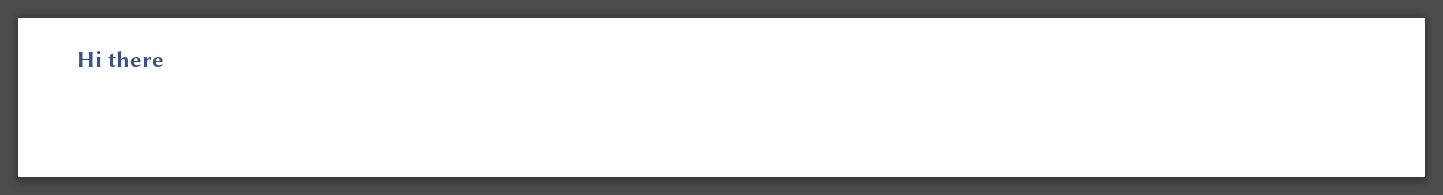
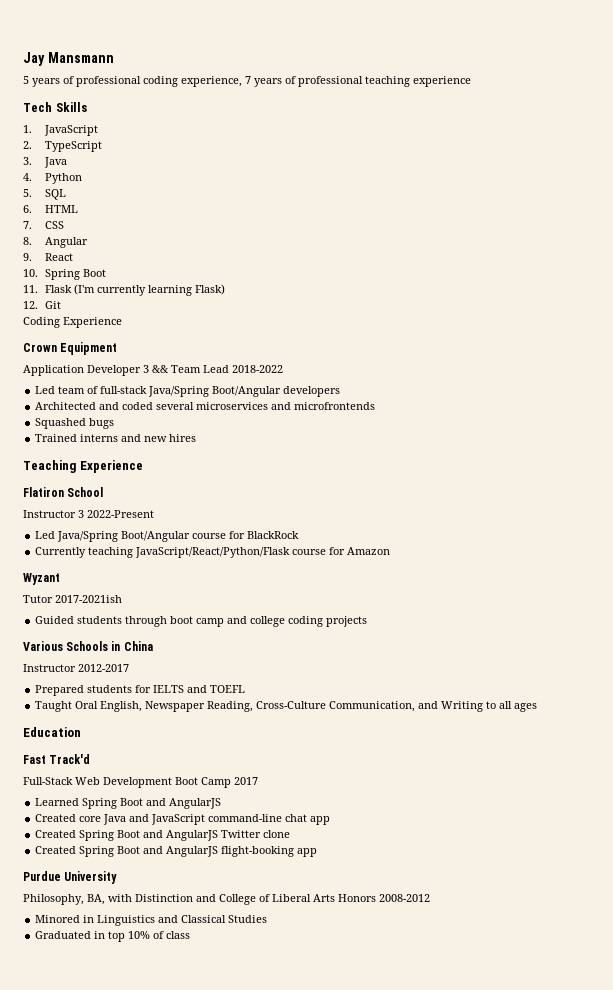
[77,51,165,67] Hi there -> [23,52,114,66] [23,76,471,87] [23,102,87,112] [23,125,98,136] [23,141,102,152] [23,157,67,168] [23,173,82,184] [23,189,66,200] [23,205,78,213] [23,221,64,229] [23,237,88,248] [23,253,73,261] [23,269,106,280] [23,284,225,296] [23,301,61,309] [23,317,122,328] [23,342,118,355] [23,365,283,376] [35,386,341,397] [35,402,376,410] [35,418,115,429] [35,434,197,442] [23,460,143,473] [23,487,104,497] [23,510,154,518] [35,531,300,542] [35,547,391,558] [23,573,60,585] [23,595,122,603] [35,616,368,627] [23,641,153,651] [23,664,129,672] [35,685,246,696] [35,701,538,712] [23,727,81,737] [23,754,91,764] [23,777,258,788] [35,798,222,809] [35,814,331,825] [35,830,291,841] [35,846,318,857] [23,871,118,884] [23,894,430,905] [35,915,268,926] [35,931,191,942] Jay Mansmann // 5 years of professional coding experience, 7 years of professional teaching experience // Tech Skills // 1. JavaScript // 2. TypeScript // 3. Java // 4. Python // 5. SQL // 6. HTML // 7. CSS // 8. Angular // 9. React // 10. Spring Boot // 11. Flask (I'm currently learning Flask) // 12. Git // Coding Experience // Crown Equipment // Application Developer 3 && Team Lead 2018-2022 // Led team of full-stack Java/Spring Boot/Angular developers // Architected and coded several microservices and microfrontends // Squashed bugs // Trained interns and new hires // Teaching Experience // Flatiron School // Instructor 3 2022-Present // Led Java/Spring Boot/Angular course for BlackRock // Currently teaching JavaScript/React/Python/Flask course for Amazon // Wyzant // Tutor 2017-2021ish // Guided students through boot camp and college coding projects // Various Schools in China // Instructor 2012-2017 // Prepared students for IELTS and TOEFL // Taught Oral English, Newspaper Reading, Cross-Culture Communication, and Writing to all ages // Education // Fast Track'd // Full-Stack Web Development Boot Camp 2017 // Learned Spring Boot and AngularJS // Created core Java and JavaScript command-line chat app // Created Spring Boot and AngularJS Twitter clone // Created Spring Boot and AngularJS flight-booking app // Purdue University // Philosophy, BA, with Distinction and College of Liberal Arts Honors 2008-2012 // Minored in Linguistics and Classical Studies // Graduated in top 10% of class

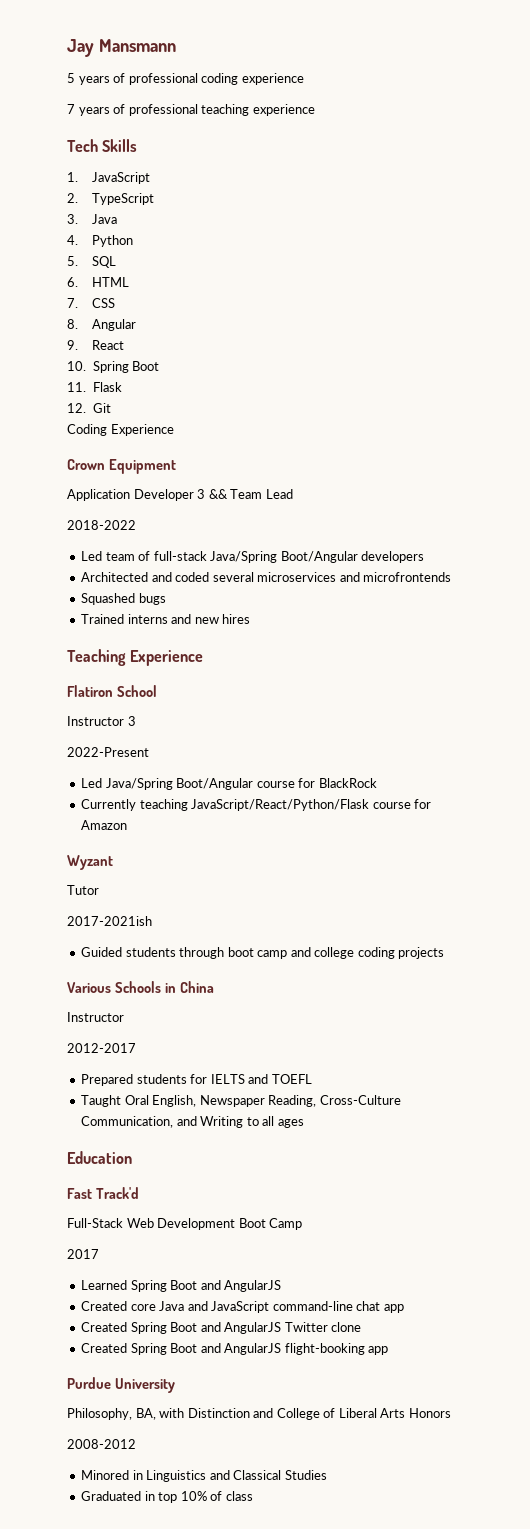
[181,76,242,87] experience, -> [241,73,304,85] experience //
[73,284,225,296] (I'm currently learning Flask) -> (122, 387) none
(229, 369) none -> (293, 494) //
(84, 514) none -> (136, 721) //
(53, 599) none -> (99, 890) //
(76, 668) none -> (124, 1017) //
(231, 782) none -> (303, 1224) //
(376, 898) none -> (451, 1413) //

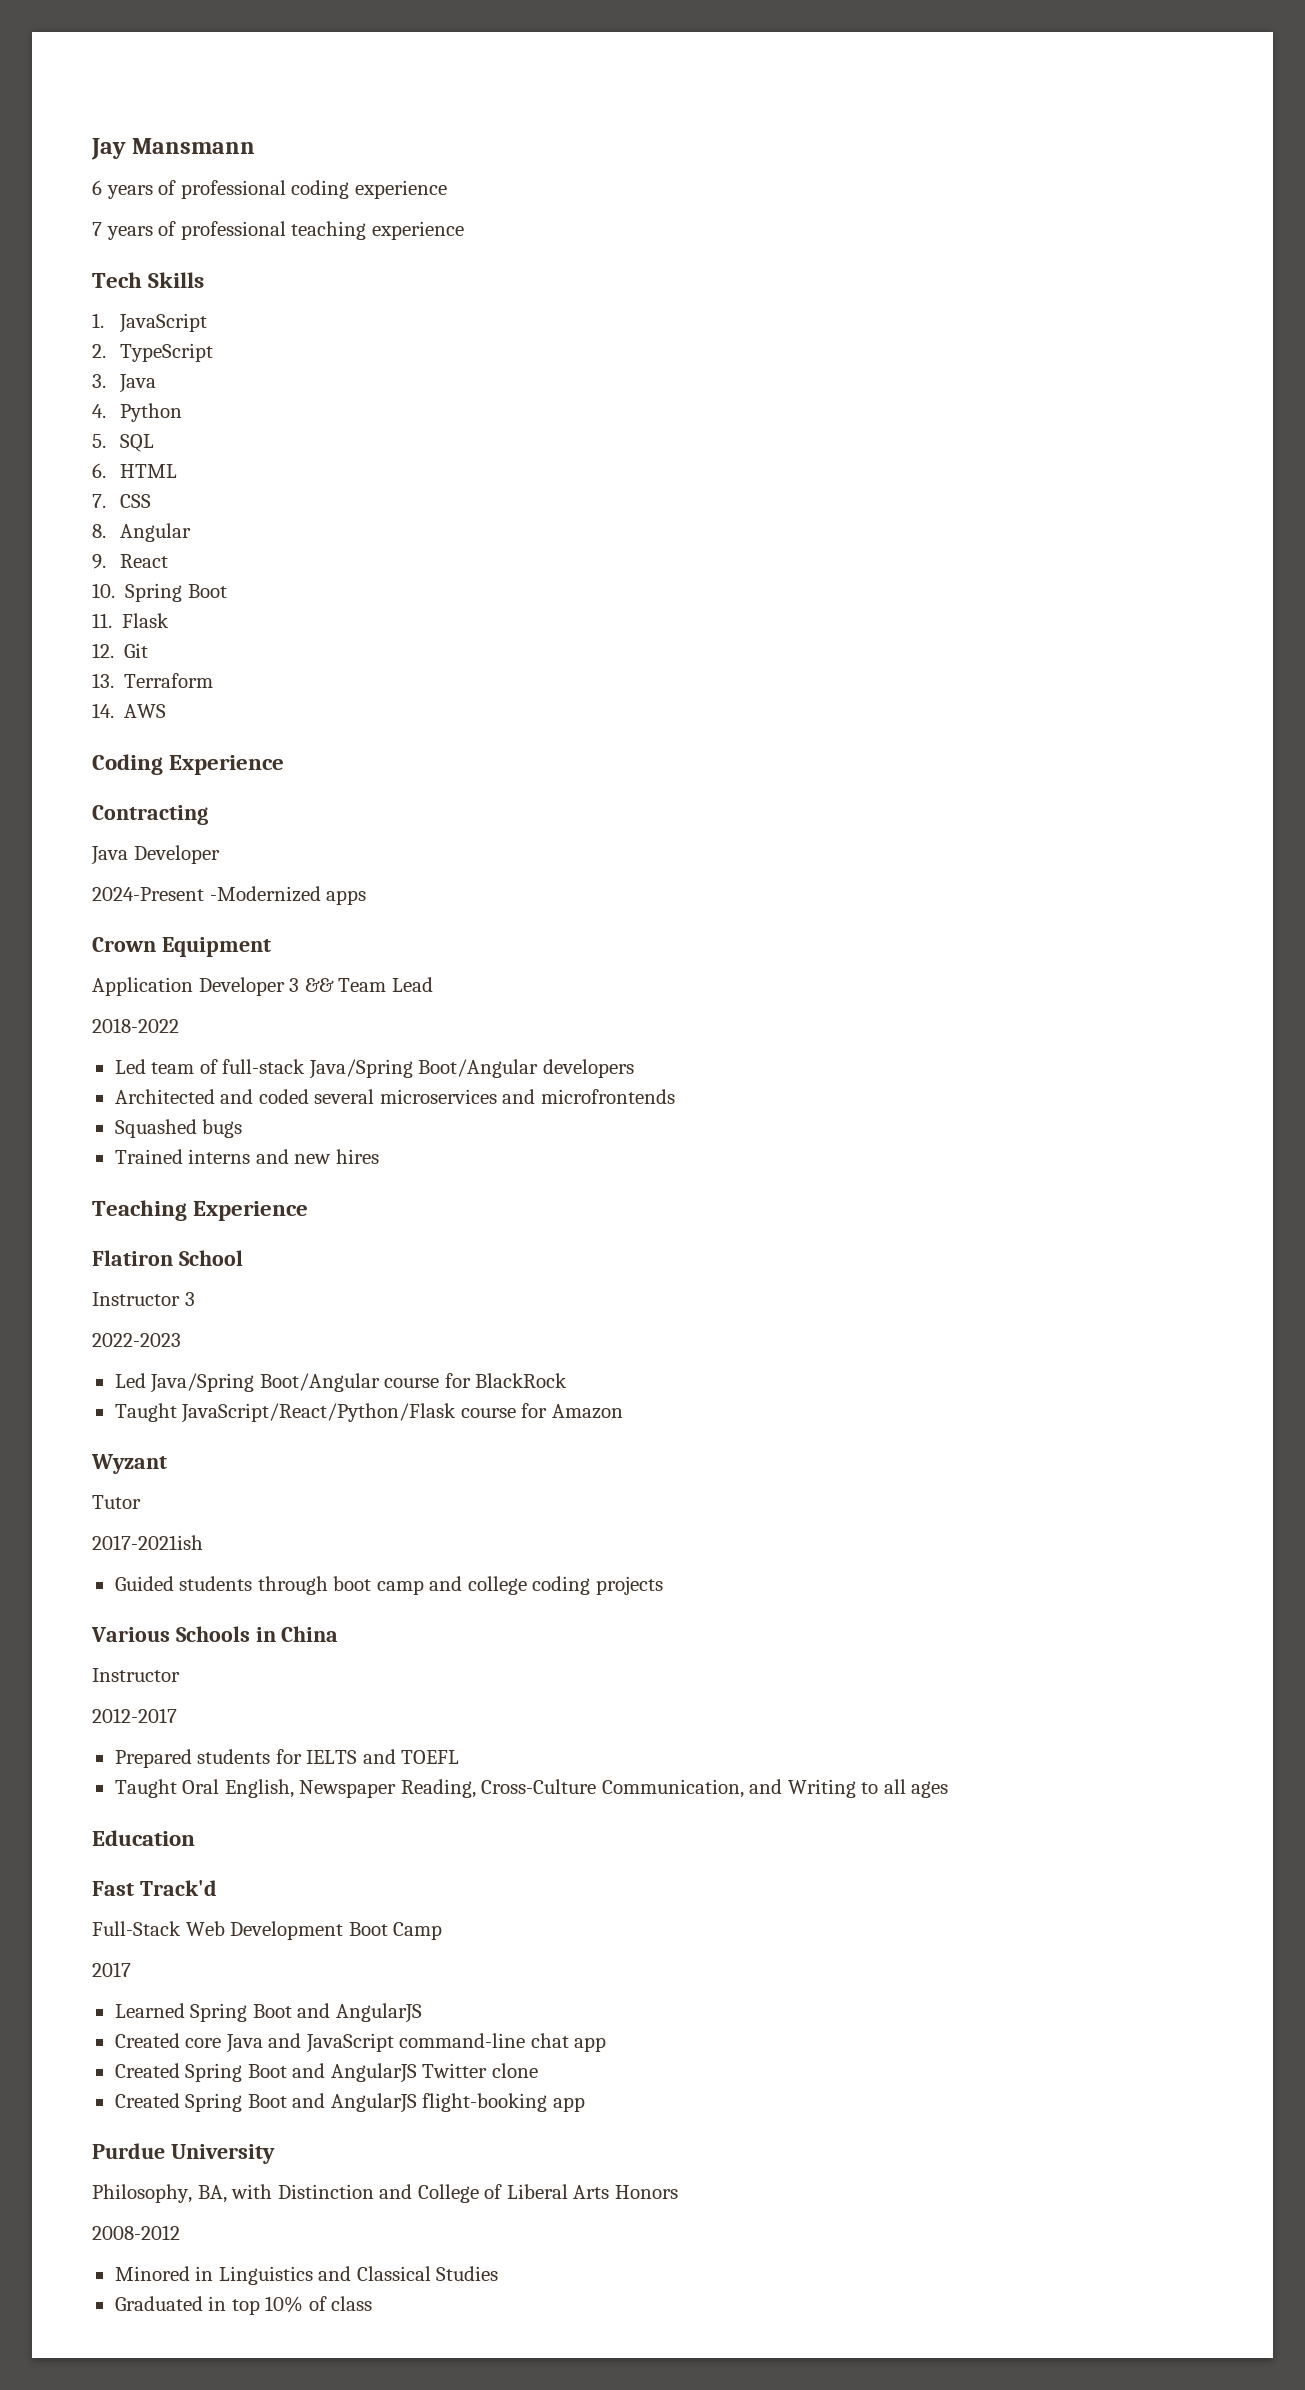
[67,73,75,83] 5 -> [92,180,102,195] 6
[67,424,174,436] Coding Experience -> [92,673,214,688] [92,703,167,718] [92,754,285,775] [92,805,208,825] [91,845,220,865] [92,886,367,905] 13. Terraform // 14. AWS // Coding Experience // Contracting // Java Developer // 2024-Present -Modernized apps
[67,747,149,757] 2022-Present -> [92,1333,181,1347] 2022-2023
[81,799,188,811] Currently teaching -> [114,1403,177,1422] Taught

